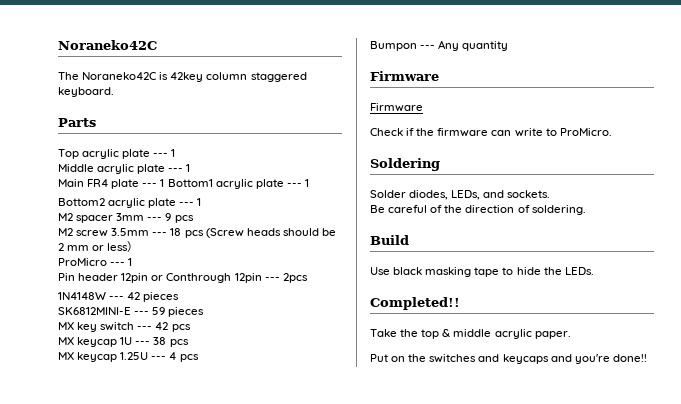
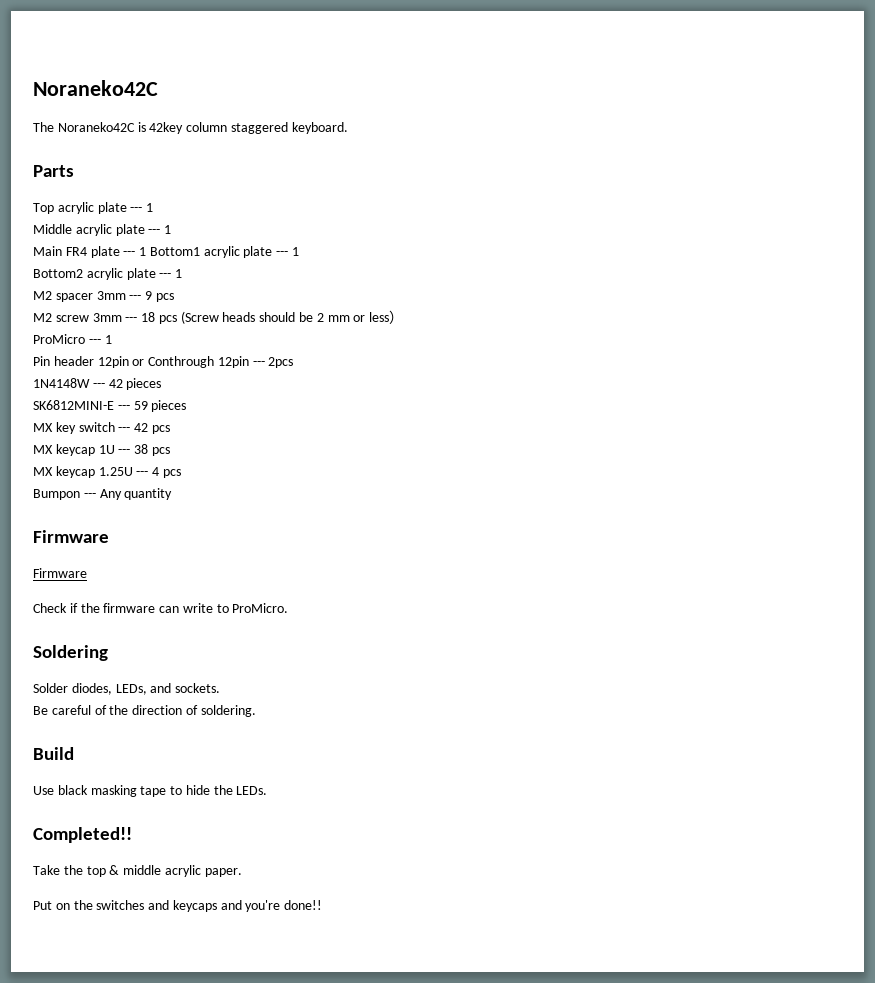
[111,228,150,236] 3.5mm -> [92,313,122,322] 3mm

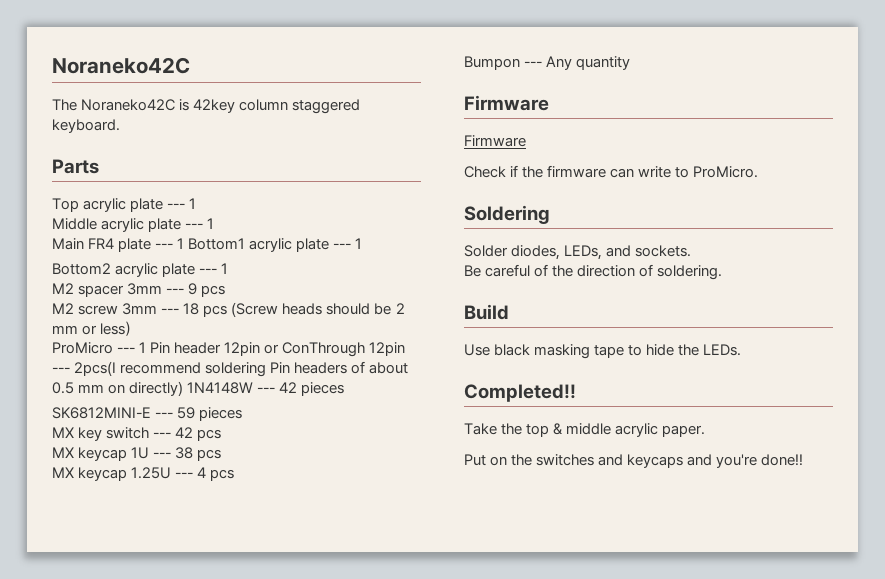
(112, 339) // -> (147, 347) none
[148,356,215,368] Conthrough -> [282,342,366,357] ConThrough
[268,357,294,368] 2pcs // -> [74,361,409,377] [52,381,184,396] 2pcs(I recommend soldering Pin headers of about 0.5 mm on directly)

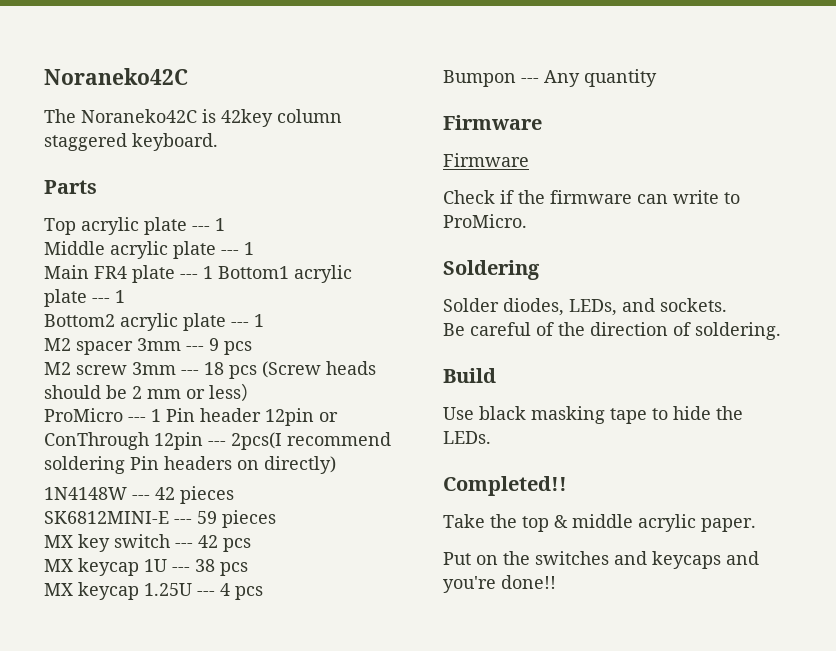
[351,361,409,374] [52,382,105,394] of about 0.5 mm -> (232, 463) none
(184, 388) none -> (336, 465) //

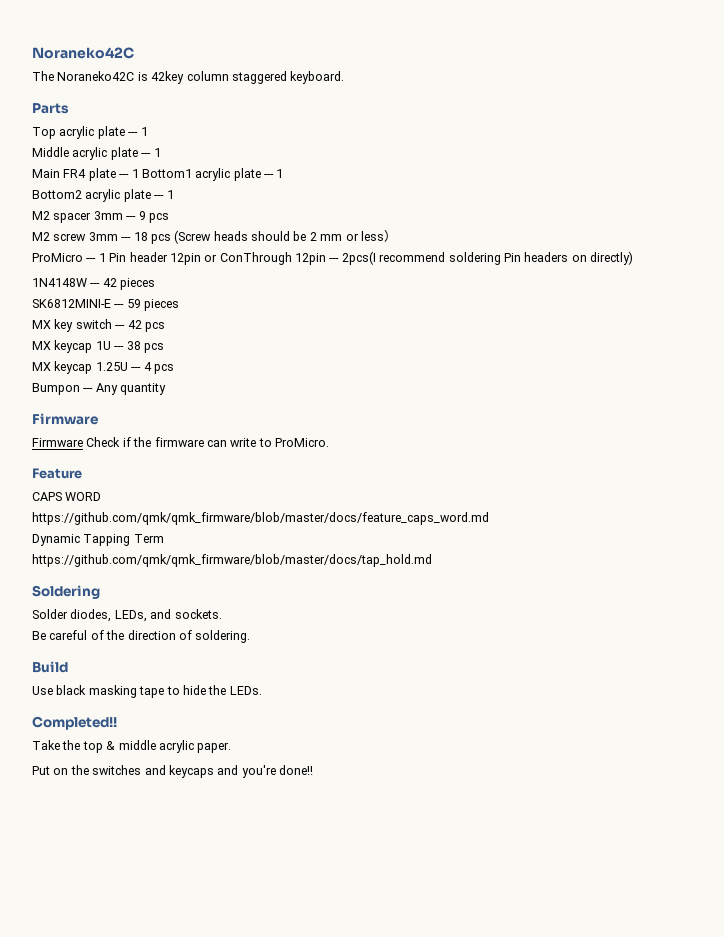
(529, 160) // -> (83, 442) none
(527, 221) none -> [32,468,82,479] [32,492,102,501] [32,512,489,525] [32,534,164,546] [32,554,432,567] // Feature // CAPS WORD // https://github.com/qmk/qmk_firmware/blob/master/docs/feature_caps_word.md // Dynamic Tapping Term // https://github.com/qmk/qmk_firmware/blob/master/docs/tap_hold.md

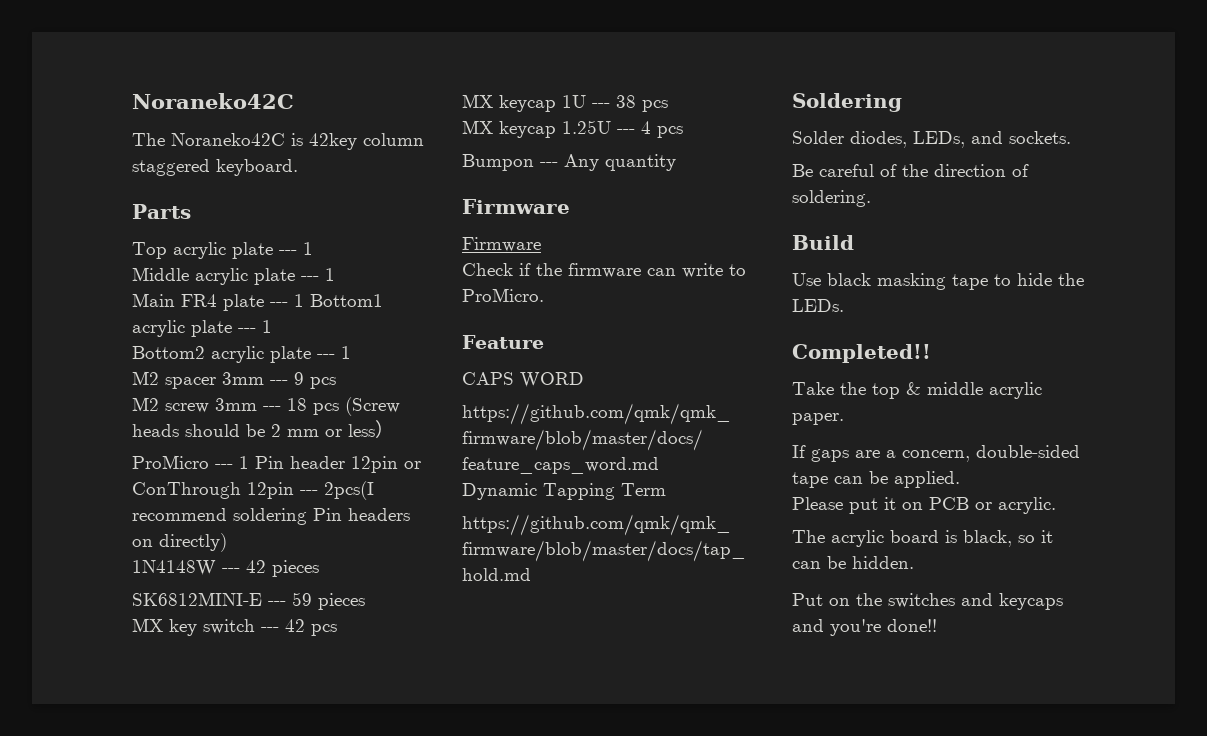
(83, 442) none -> (541, 244) //
(232, 747) none -> [792,445,1080,462] [792,471,960,488] [792,497,1056,514] [792,530,1053,547] [792,556,914,569] // If gaps are a concern, double-sided tape can be applied. // Please put it on PCB or acrylic. // The acrylic board is black, so it can be hidden.

